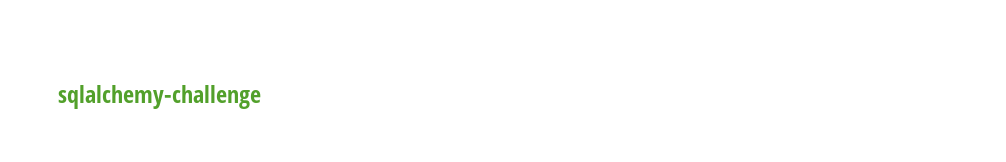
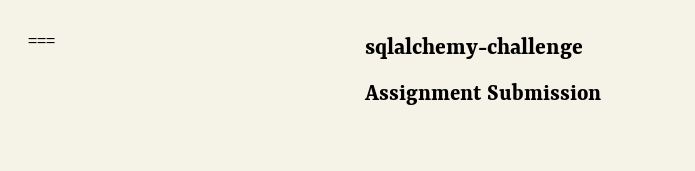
(58, 97) none -> [28,38,55,47] === //
(261, 97) none -> [364,83,602,105] // Assignment Submission

